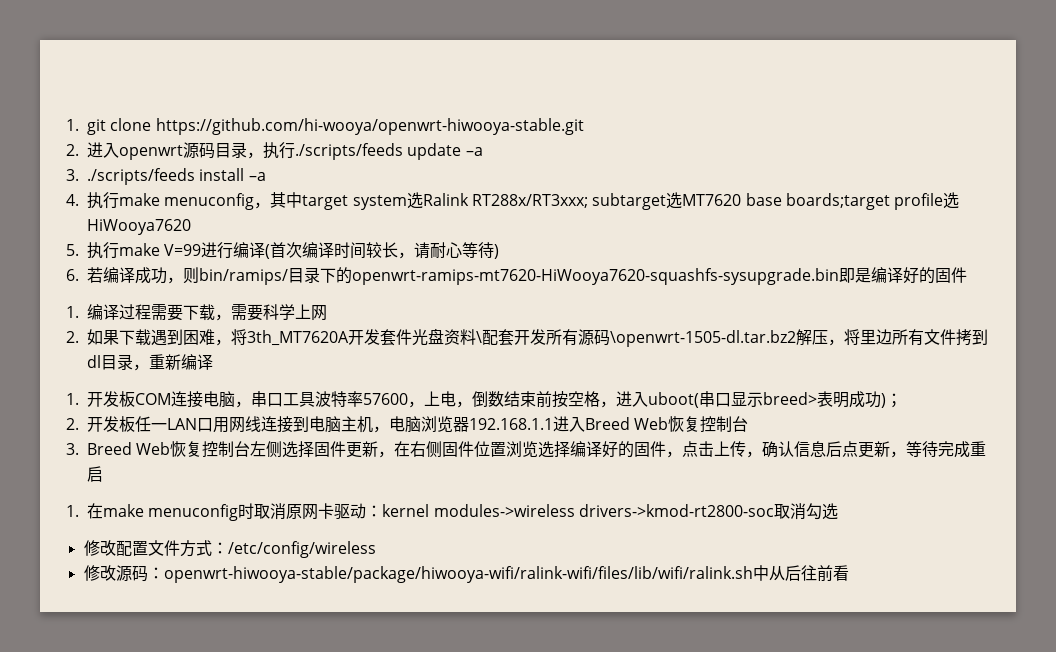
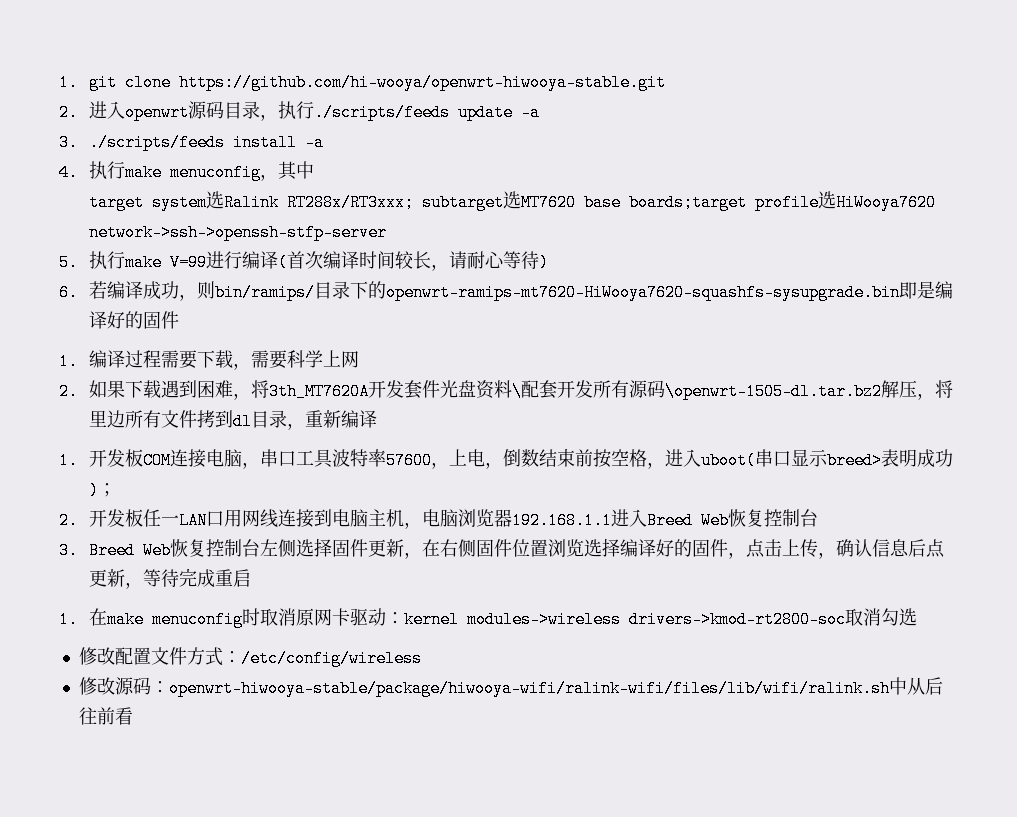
(303, 200) none -> (315, 170) //
(191, 227) none -> [89,224,388,241] network->ssh->openssh-stfp-server

